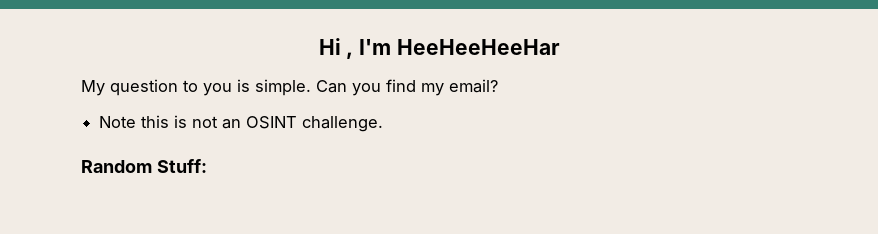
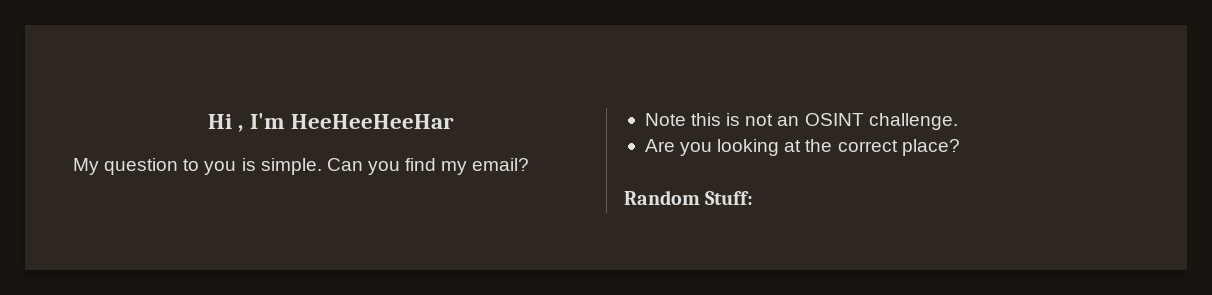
(384, 124) none -> [644,139,960,156] // Are you looking at the correct place?

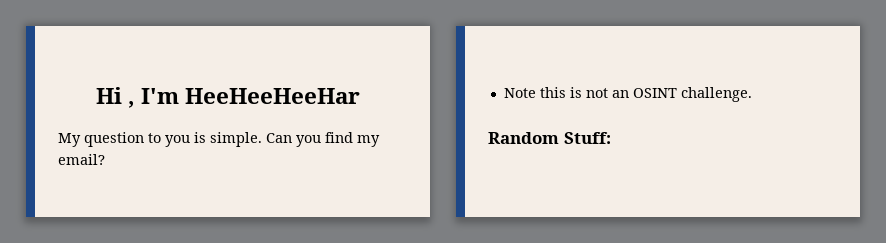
[644,139,960,156] // Are you looking at the correct place? -> (752, 94) none

